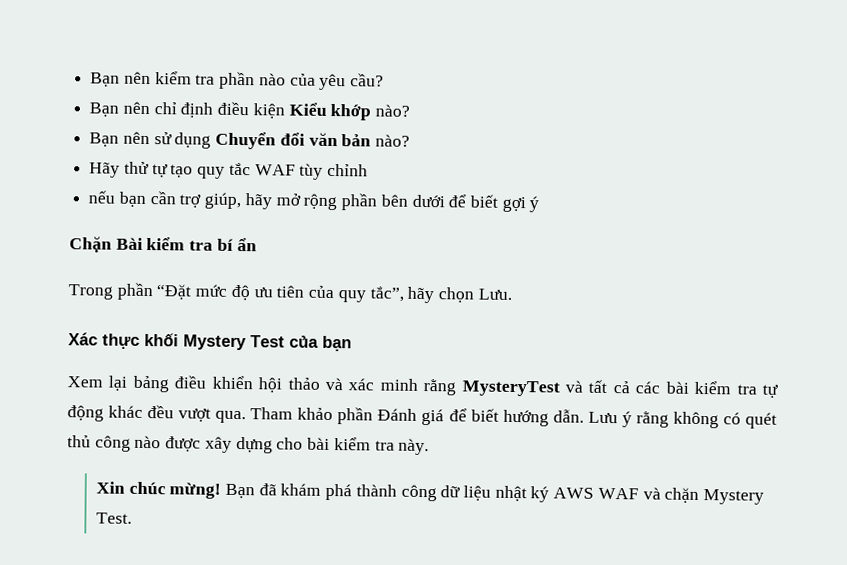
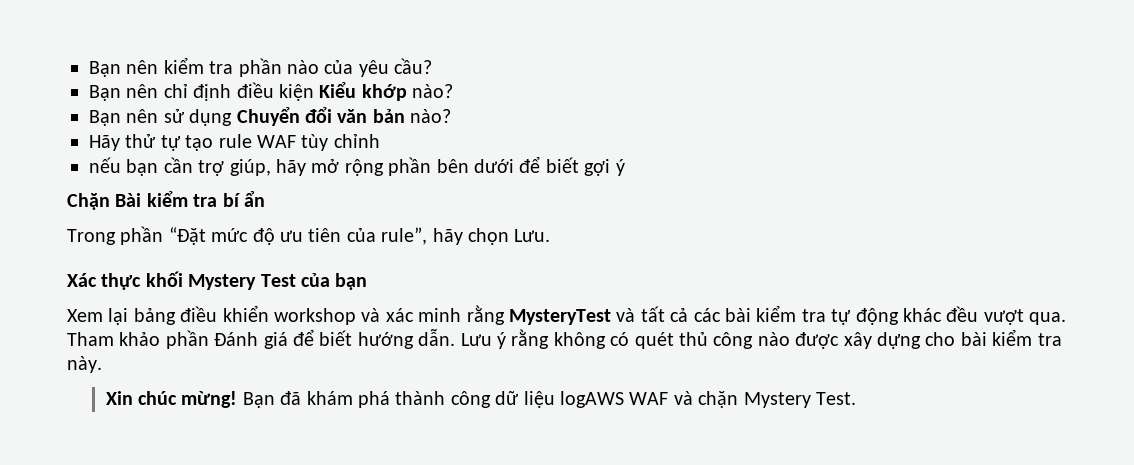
[197,162,251,179] quy tắc -> [218,134,252,148] rule
[337,286,404,303] quy tắc”, -> [381,227,428,245] rule”,
[258,377,320,393] hội thảo -> [274,308,356,325] workshop
[494,485,595,503] nhật ký AWS -> [560,391,625,408] logAWS

